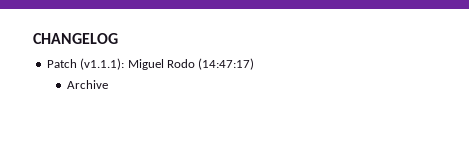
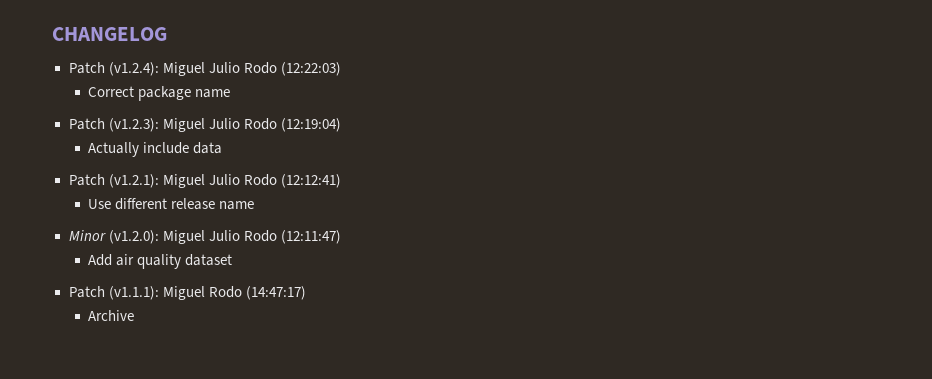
(118, 38) none -> [68,62,341,76] [88,86,231,101] [68,118,341,132] [88,142,223,157] [68,174,341,188] [88,198,255,210] [68,230,341,244] [88,254,233,269] // Patch (v1.2.4): Miguel Julio Rodo (12:22:03) // Correct package name // Patch (v1.2.3): Miguel Julio Rodo (12:19:04) // Actually include data // Patch (v1.2.1): Miguel Julio Rodo (12:12:41) // Use different release name // Minor (v1.2.0): Miguel Julio Rodo (12:11:47) // Add air quality dataset

